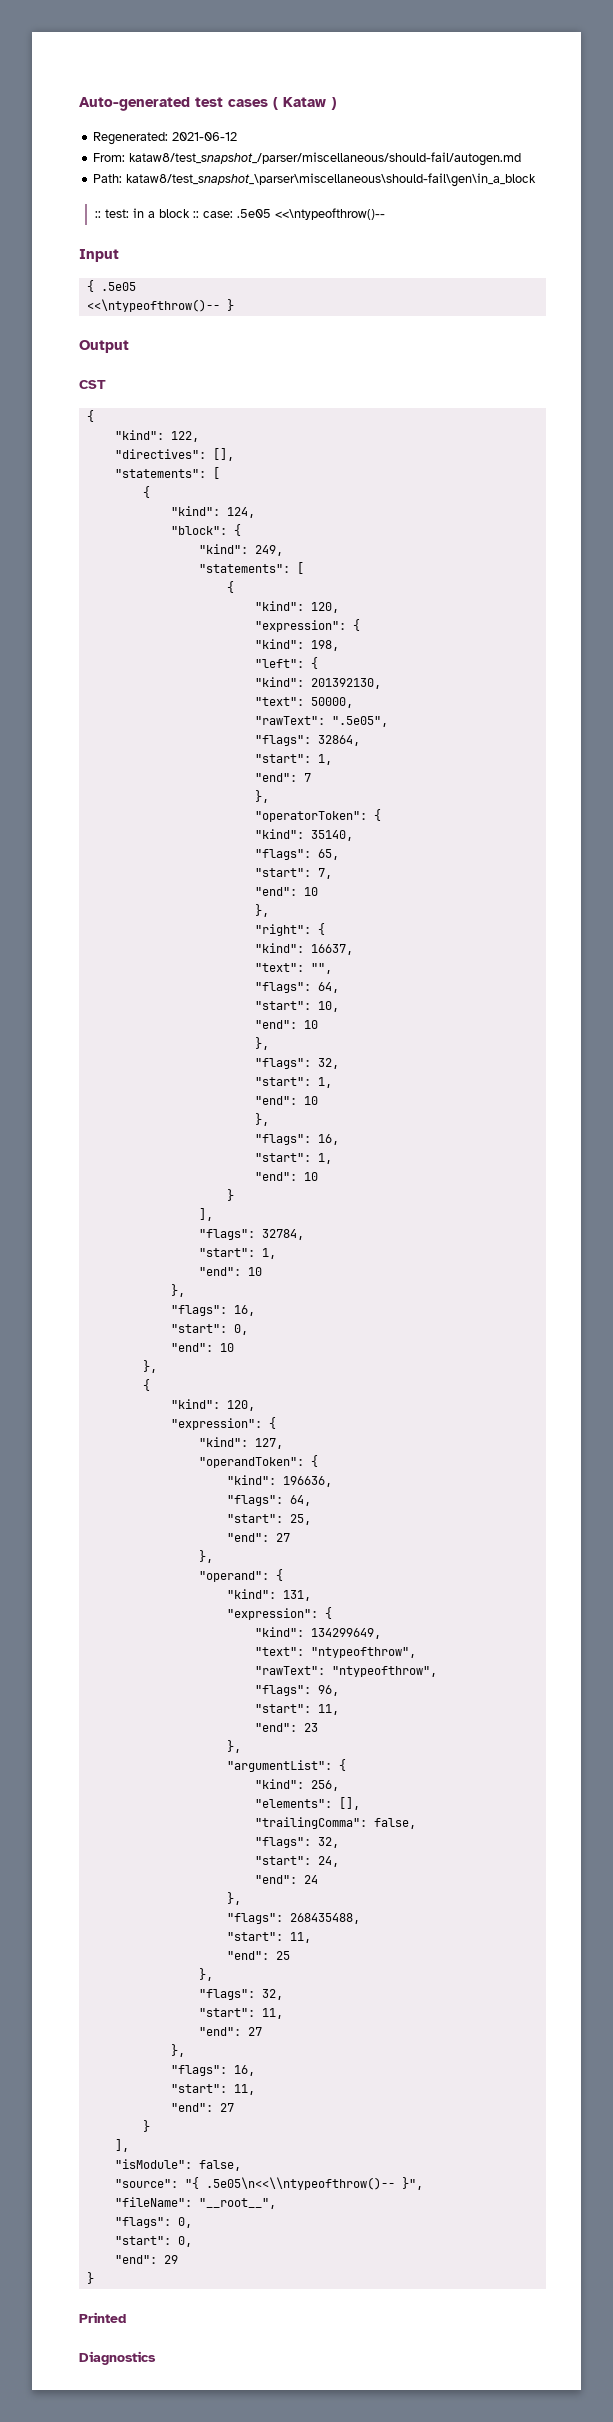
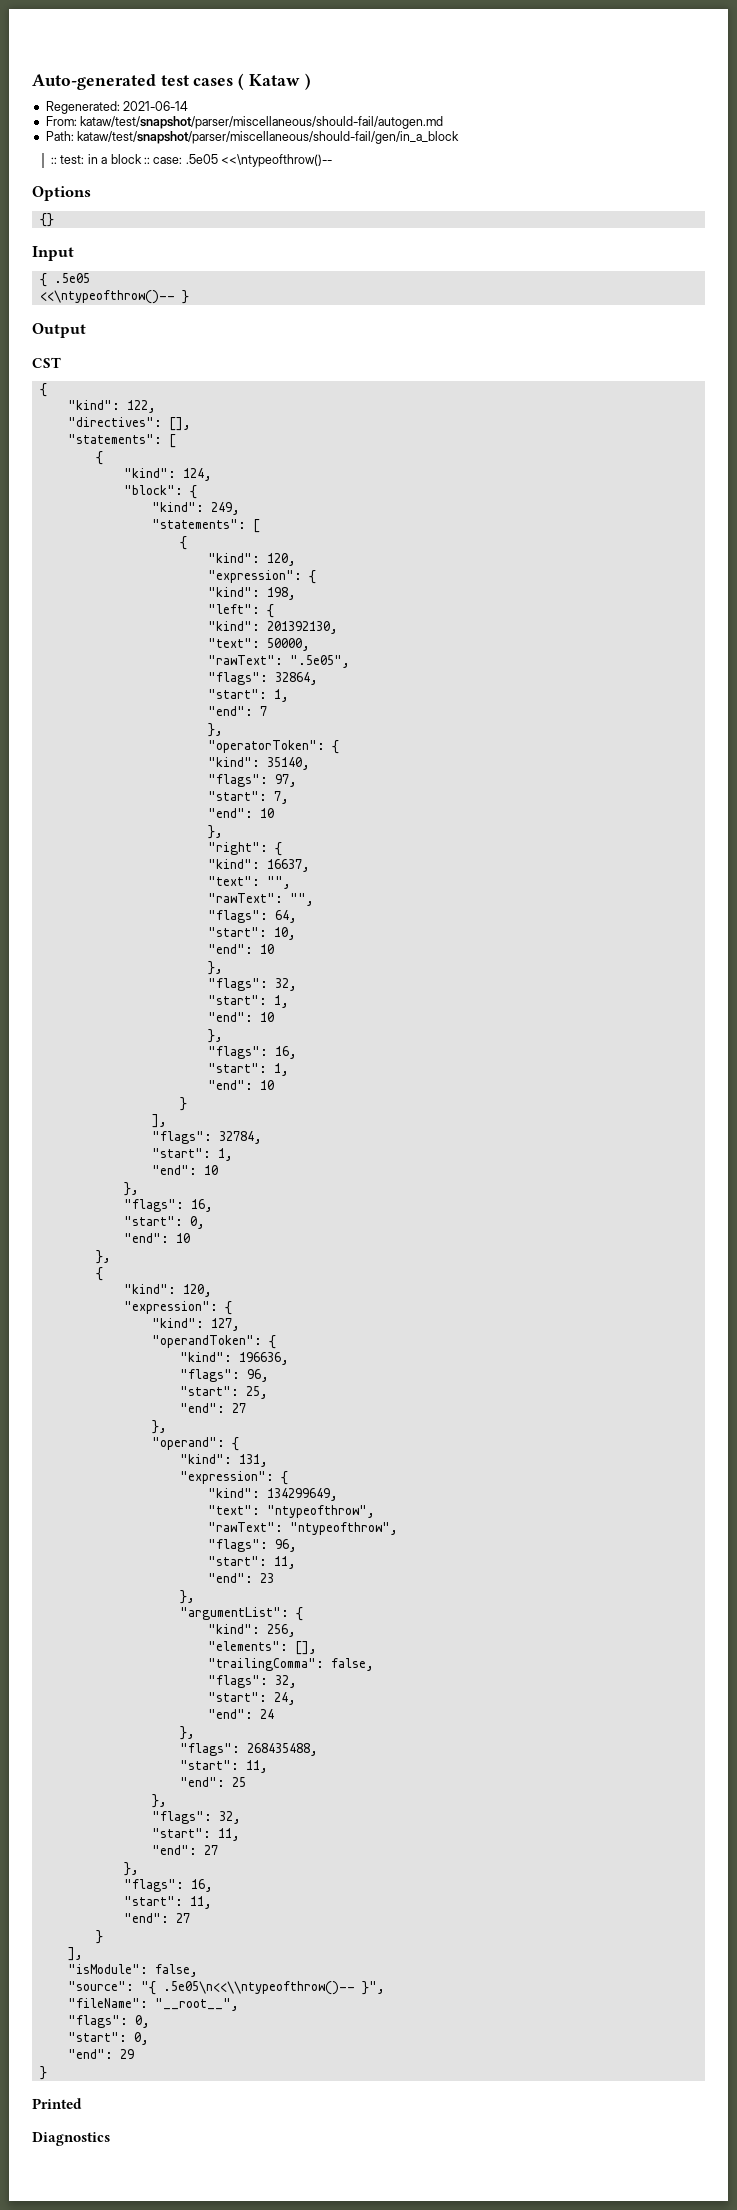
[172,132,238,141] 2021-06-12 -> [123,101,189,111] 2021-06-14
[129,152,522,166] kataw8/test_snapshot_/parser/miscellaneous/should-fail/autogen.md -> [80,116,444,129] kataw/test/snapshot/parser/miscellaneous/should-fail/autogen.md
[126,173,537,187] kataw8/test_snapshot_\parser\miscellaneous\should-fail\gen\in_a_block -> [77,131,460,144] kataw/test/snapshot/parser/miscellaneous/should-fail/gen/in_a_block
(385, 214) none -> [32,186,91,201] [39,213,54,227] // Options // {}
[317,849,339,860] 65, -> [274,774,297,787] 97,
(332, 968) none -> [207,893,314,906] // "rawText": "",
[289,1495,311,1506] 64, -> [246,1369,269,1382] 96,

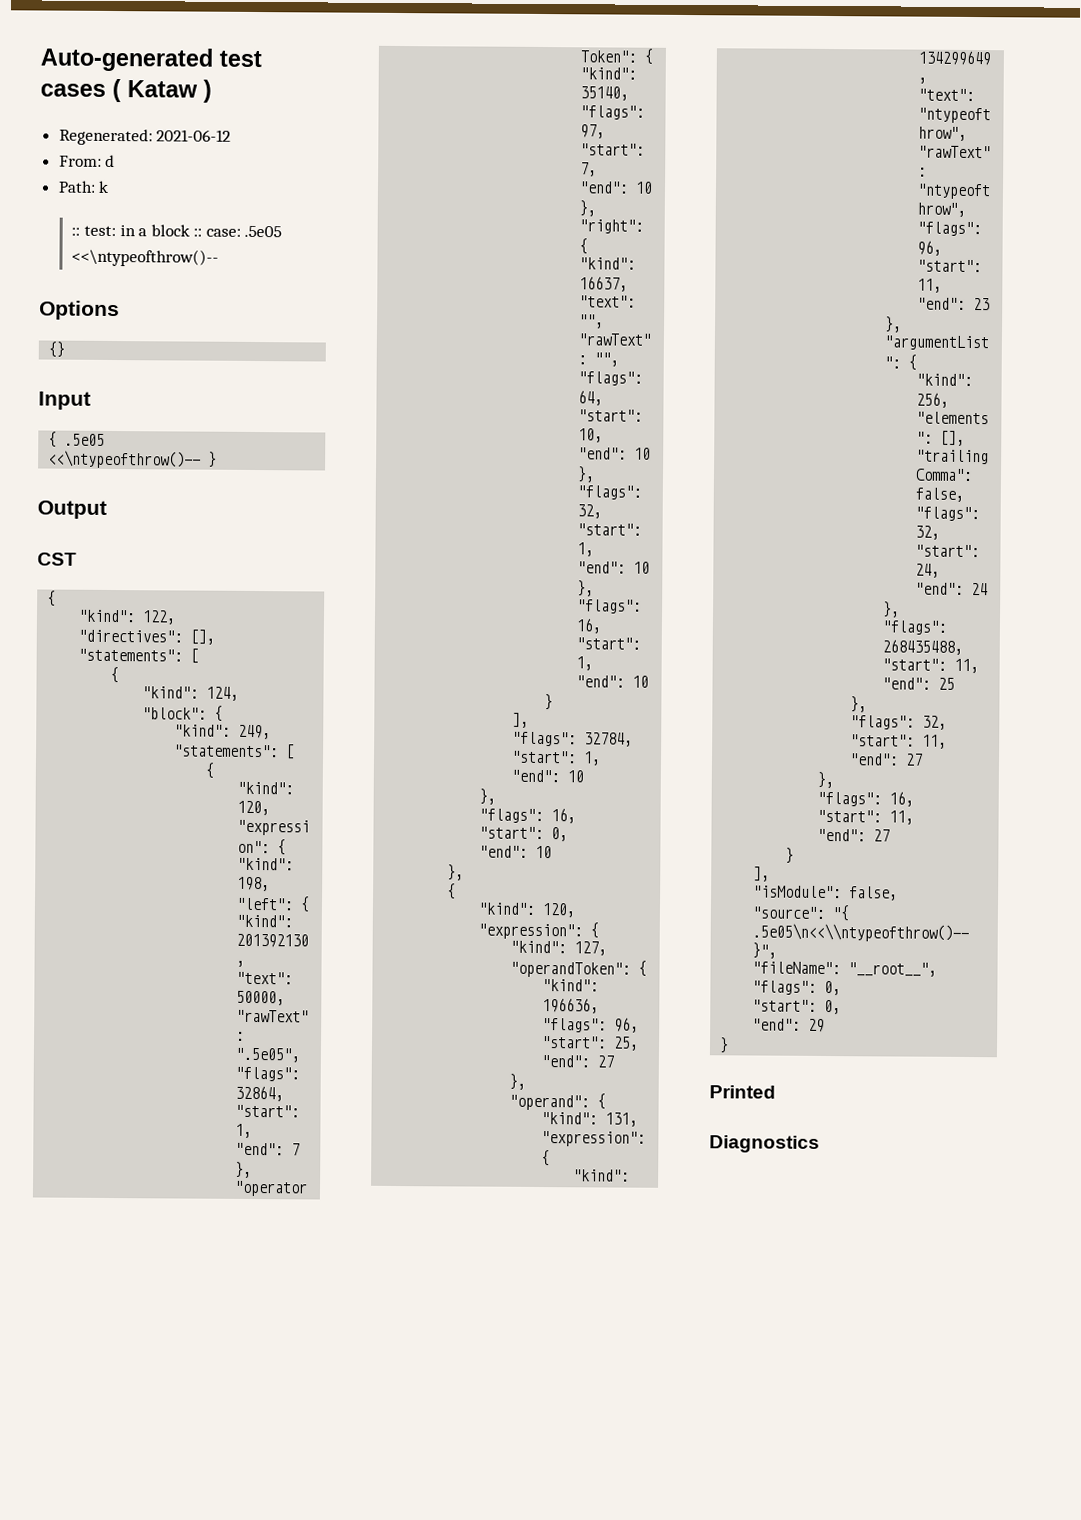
[123,101,189,111] 2021-06-14 -> [156,129,232,142] 2021-06-12
[80,116,444,129] kataw/test/snapshot/parser/miscellaneous/should-fail/autogen.md -> [105,154,116,168] d
[77,131,460,144] kataw/test/snapshot/parser/miscellaneous/should-fail/gen/in_a_block -> [98,180,110,193] k

